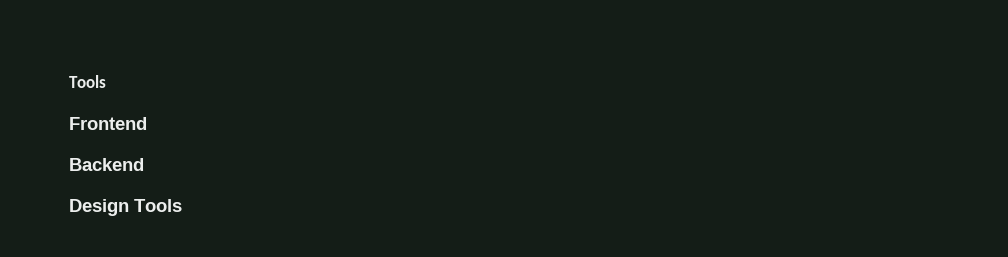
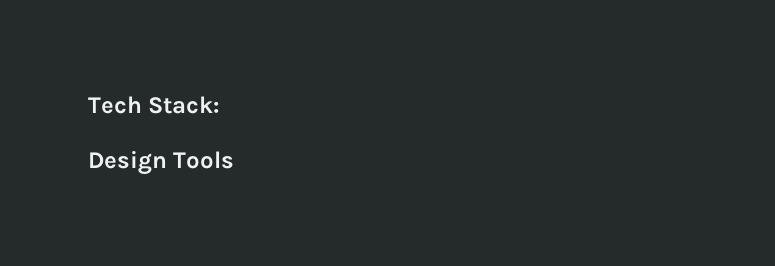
[69,75,106,88] [69,117,147,130] [69,158,144,171] Tools // Frontend // Backend -> [88,96,220,114] Tech Stack:

